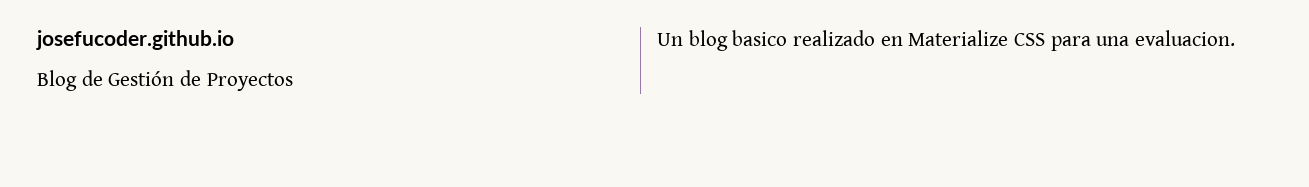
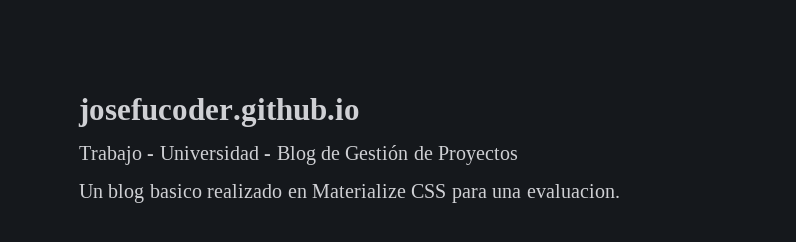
(234, 40) none -> [79,146,272,165] Trabajo - Universidad -

